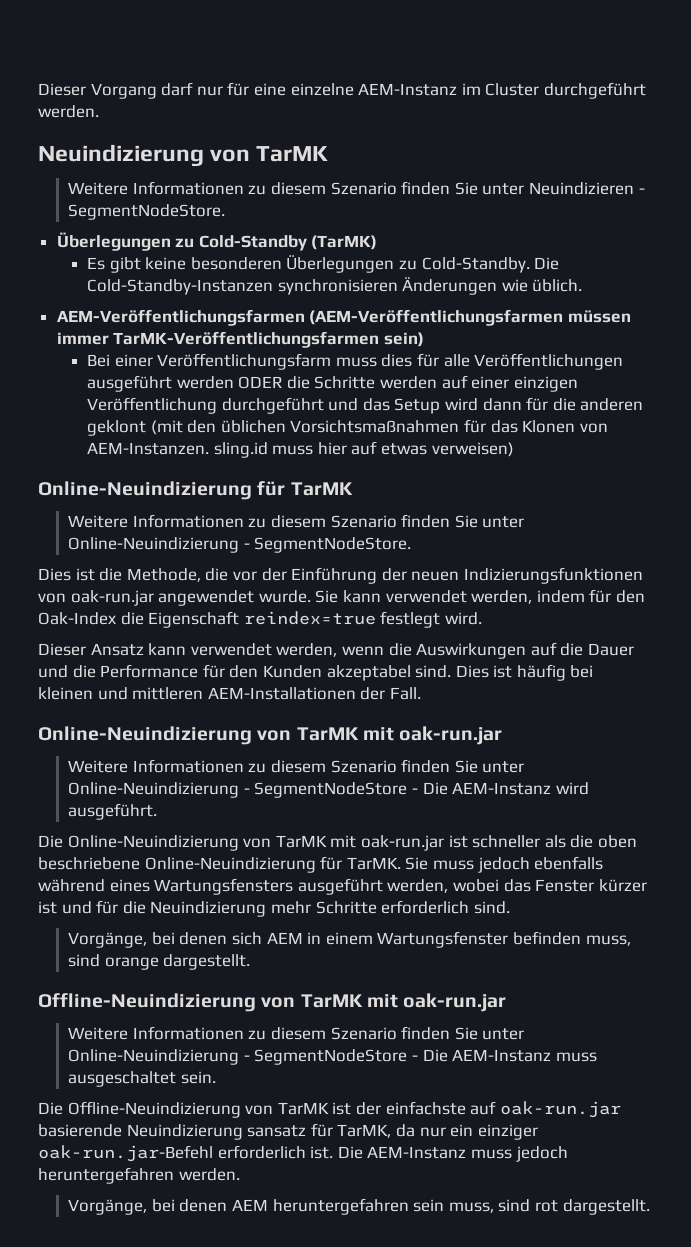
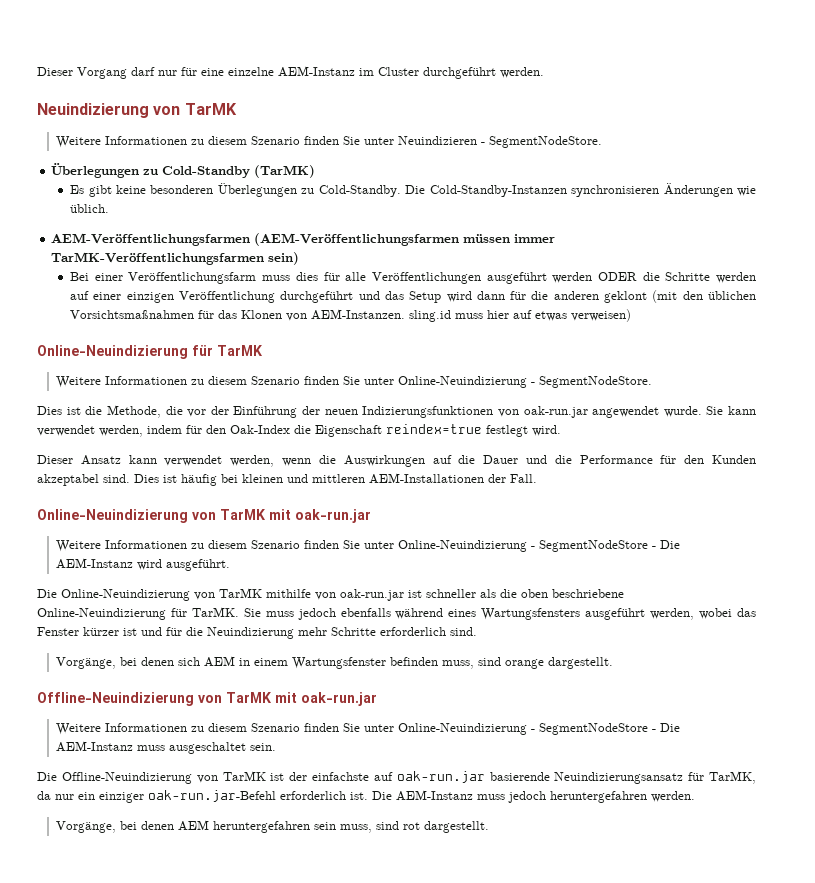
[330,835,357,848] mit -> [266,589,336,600] mithilfe von
[126,1124,307,1140] Neuindizierung sansatz -> [554,772,684,784] Neuindizierungsansatz

